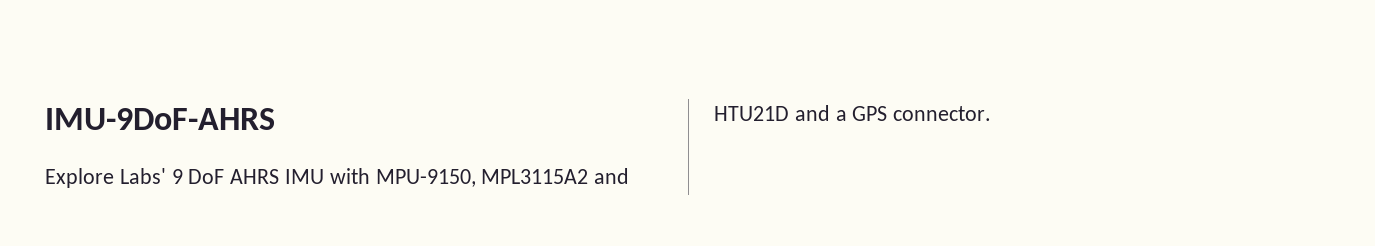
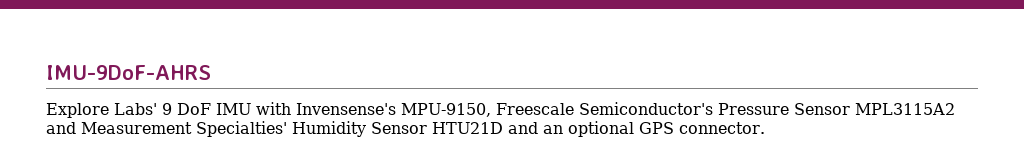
[230,169,280,184] AHRS -> (211, 109) none
[375,168,630,187] [714,105,847,121] MPU-9150, MPL3115A2 and HTU21D and a -> [296,102,955,117] [46,121,634,137] Invensense's MPU-9150, Freescale Semiconductor's Pressure Sensor MPL3115A2 and Measurement Specialties' Humidity Sensor HTU21D and an optional

